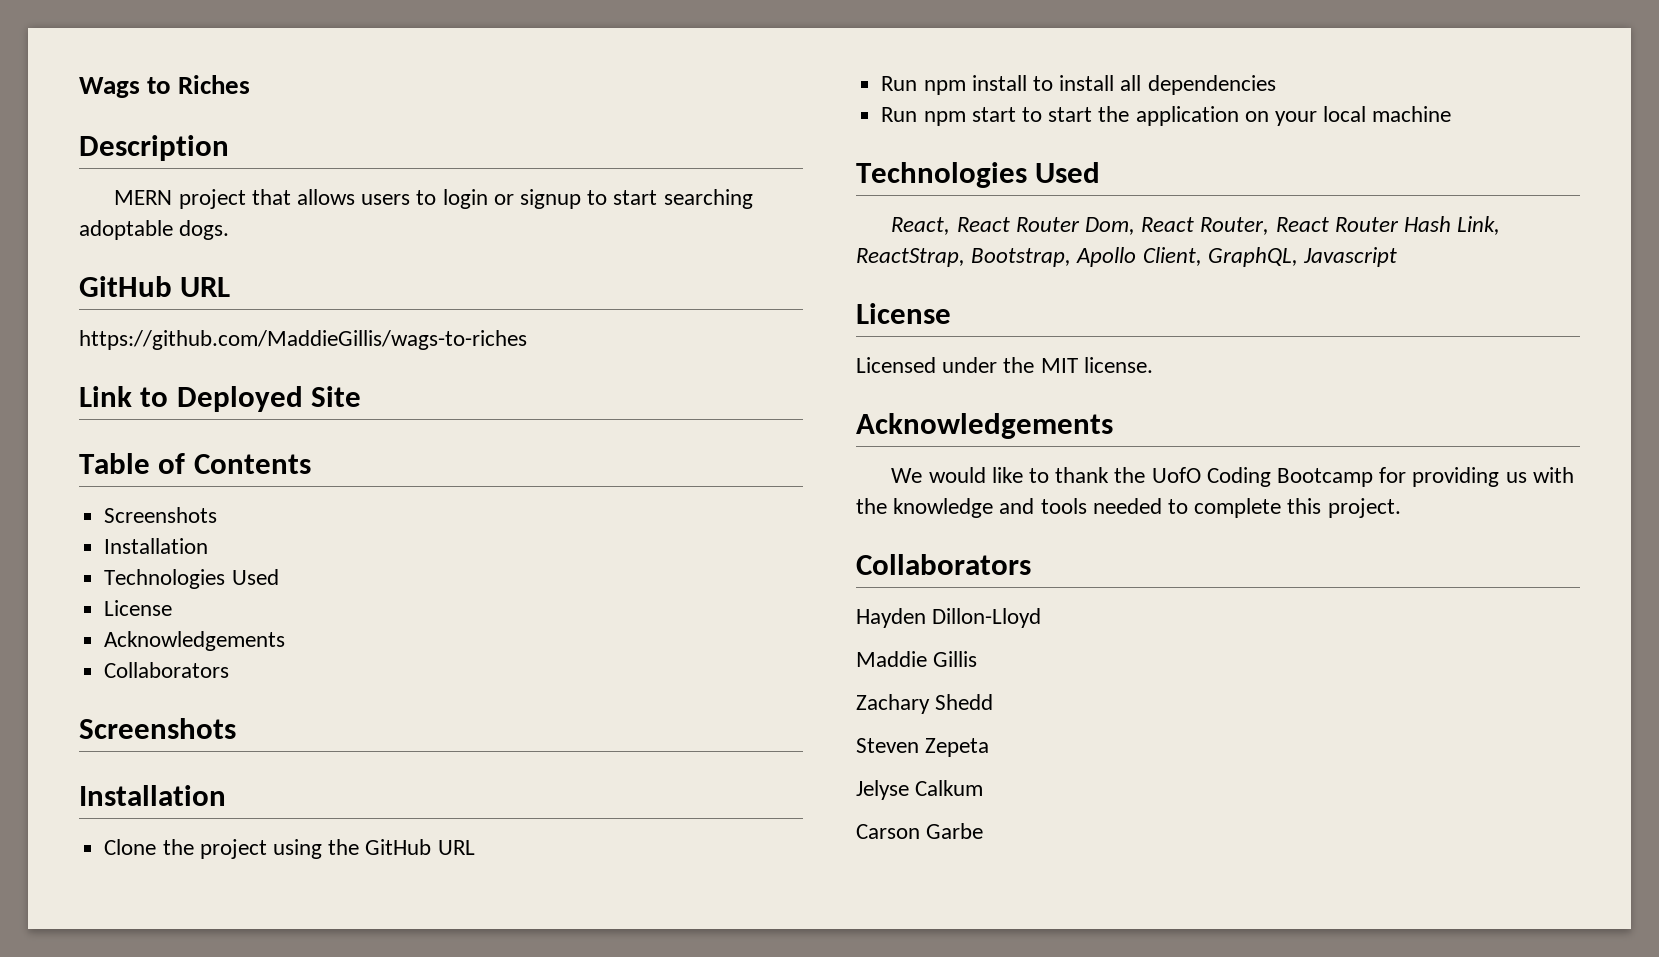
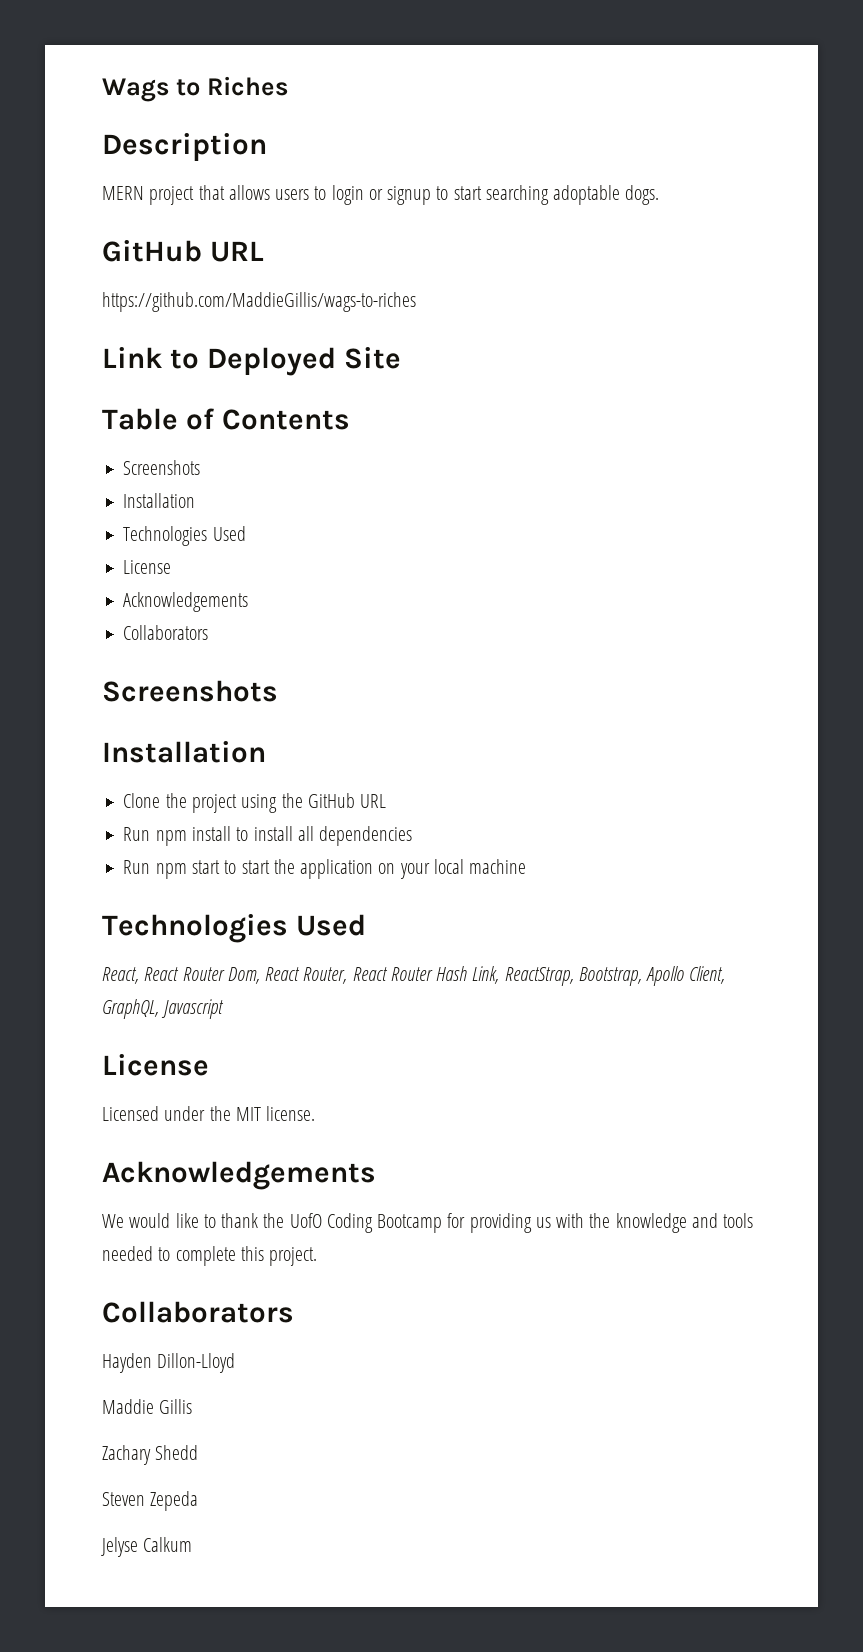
[925,738,990,757] Zepeta -> [150,1491,199,1511] Zepeda
[856,823,984,839] // Carson Garbe -> (193, 1544) none

